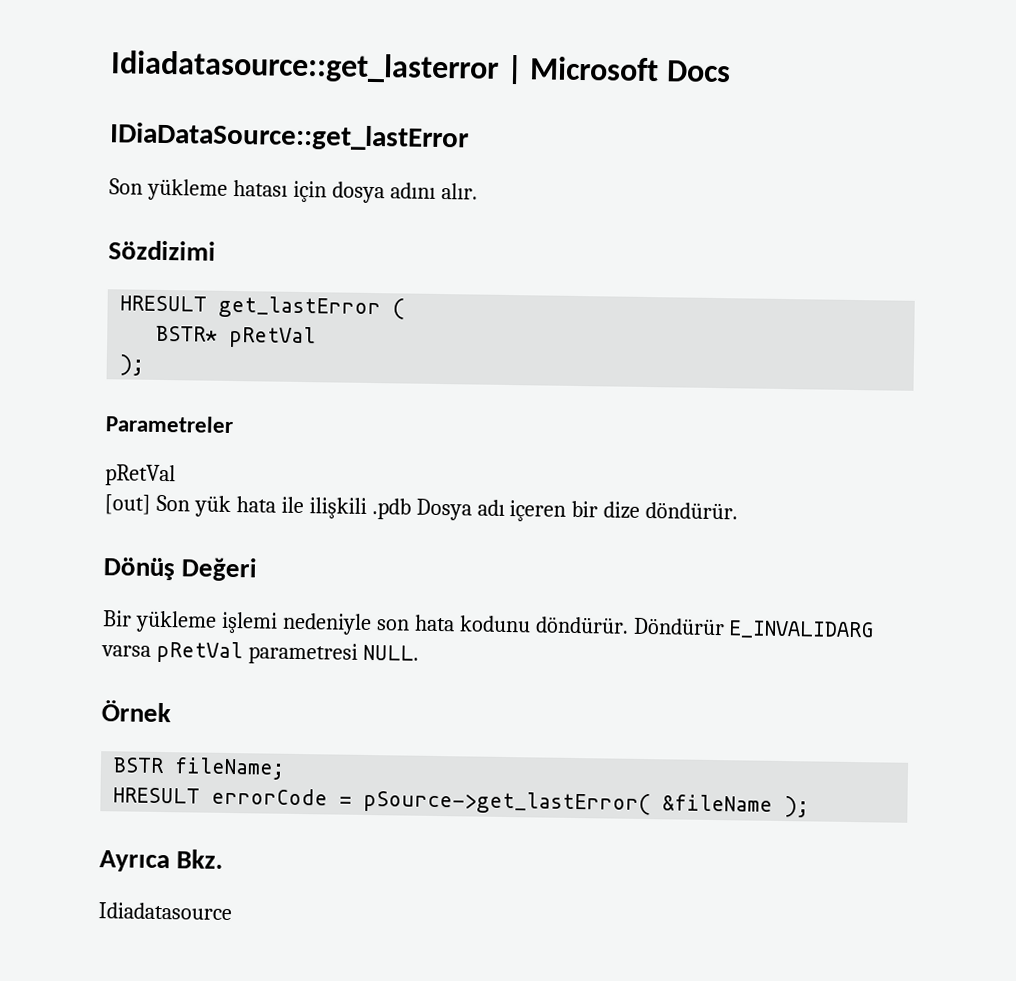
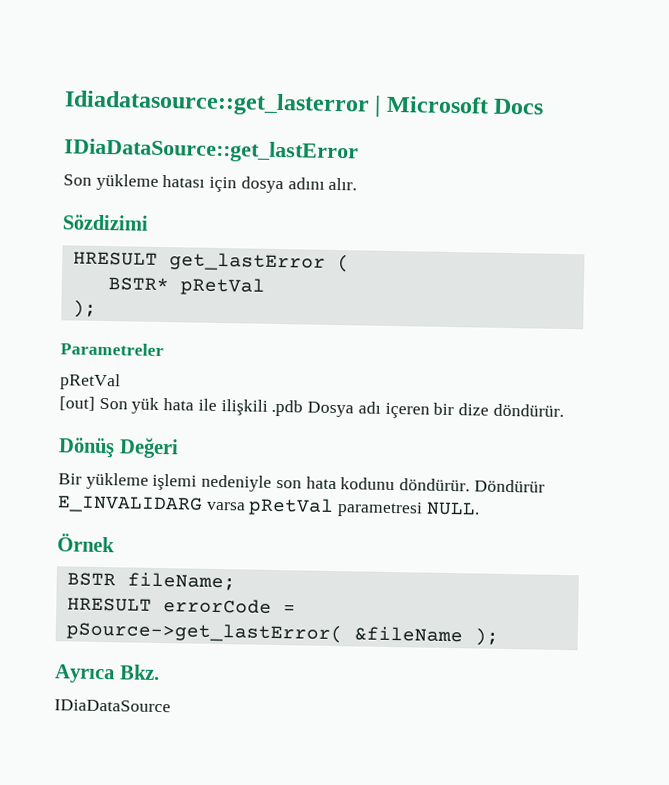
[98,902,232,921] Idiadatasource -> [54,699,171,713] IDiaDataSource

